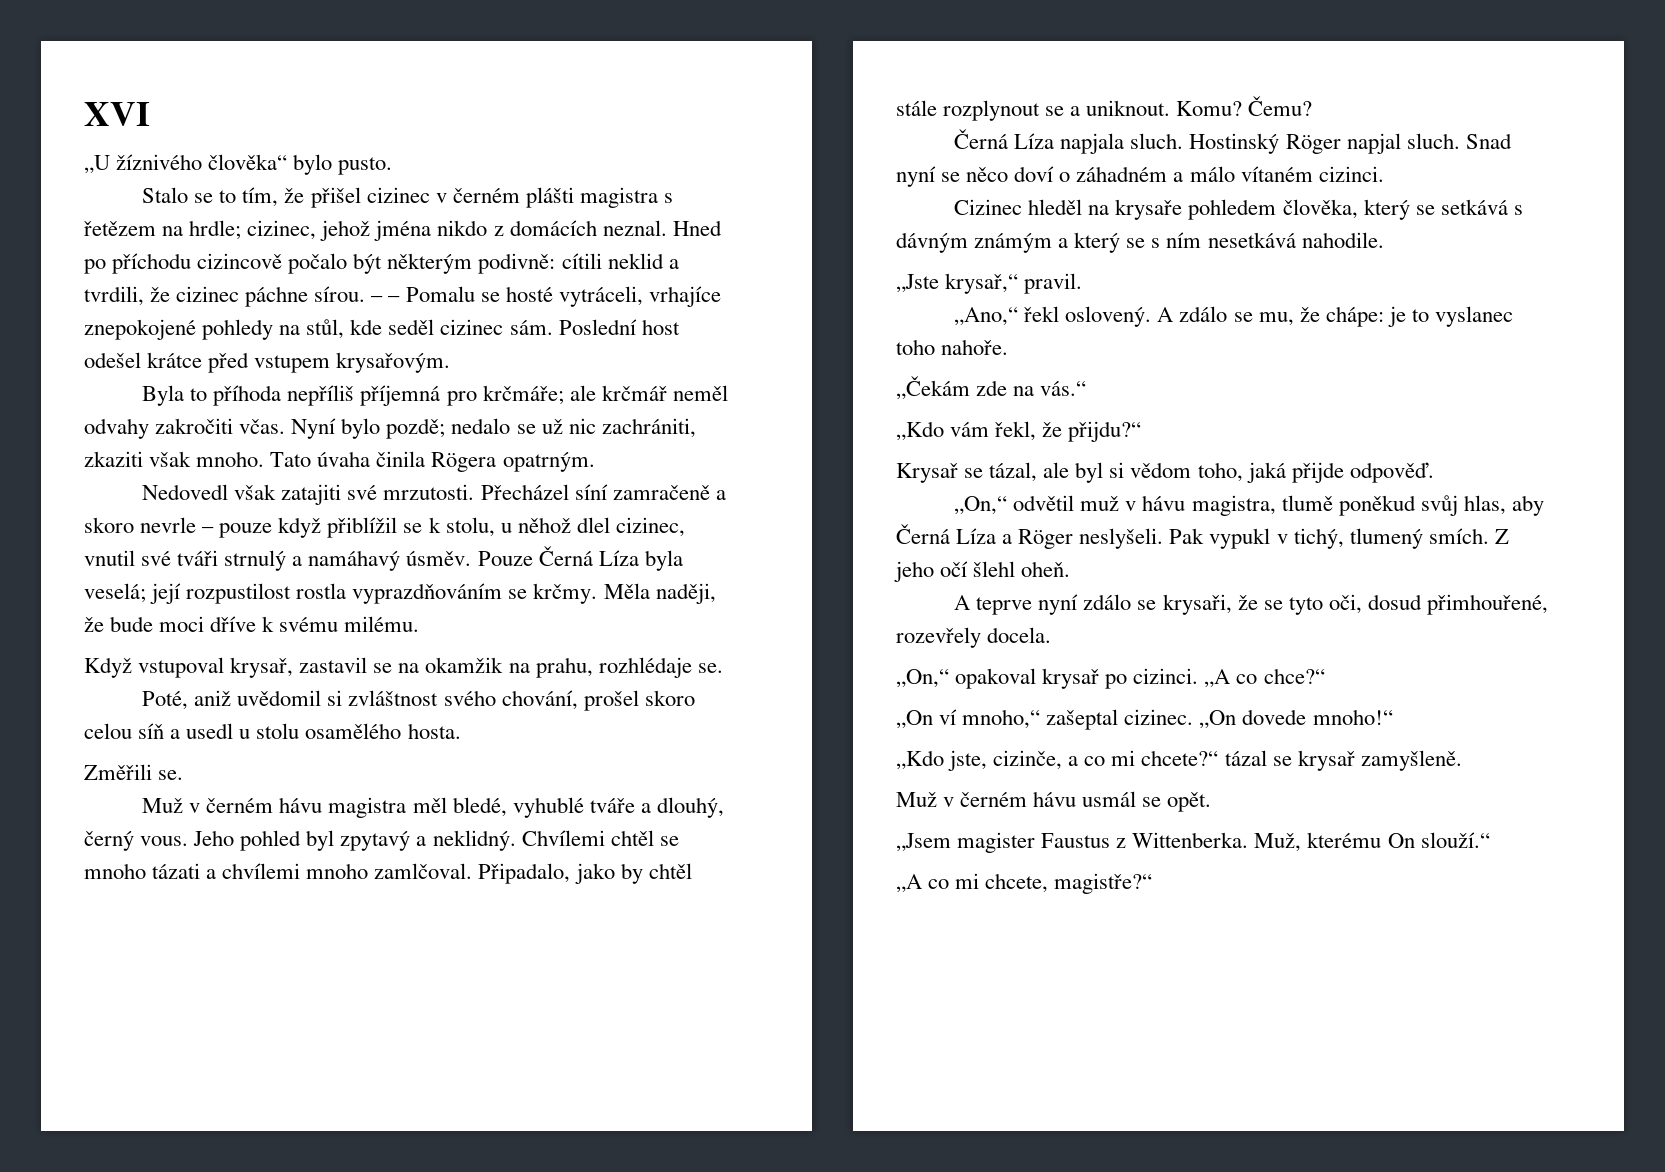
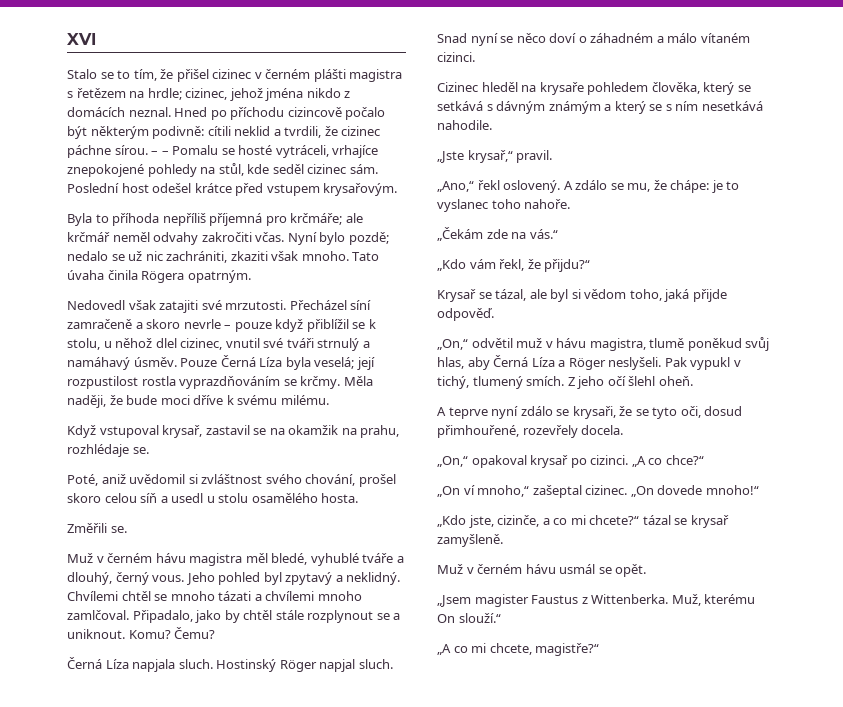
[84,154,393,175] // „U žíznivého člověka“ bylo pusto. -> (96, 39) none

